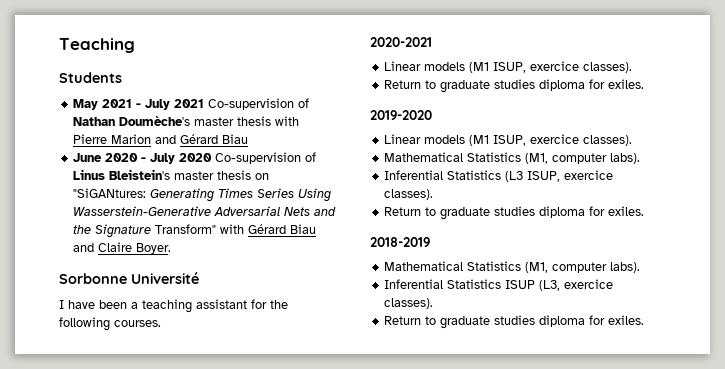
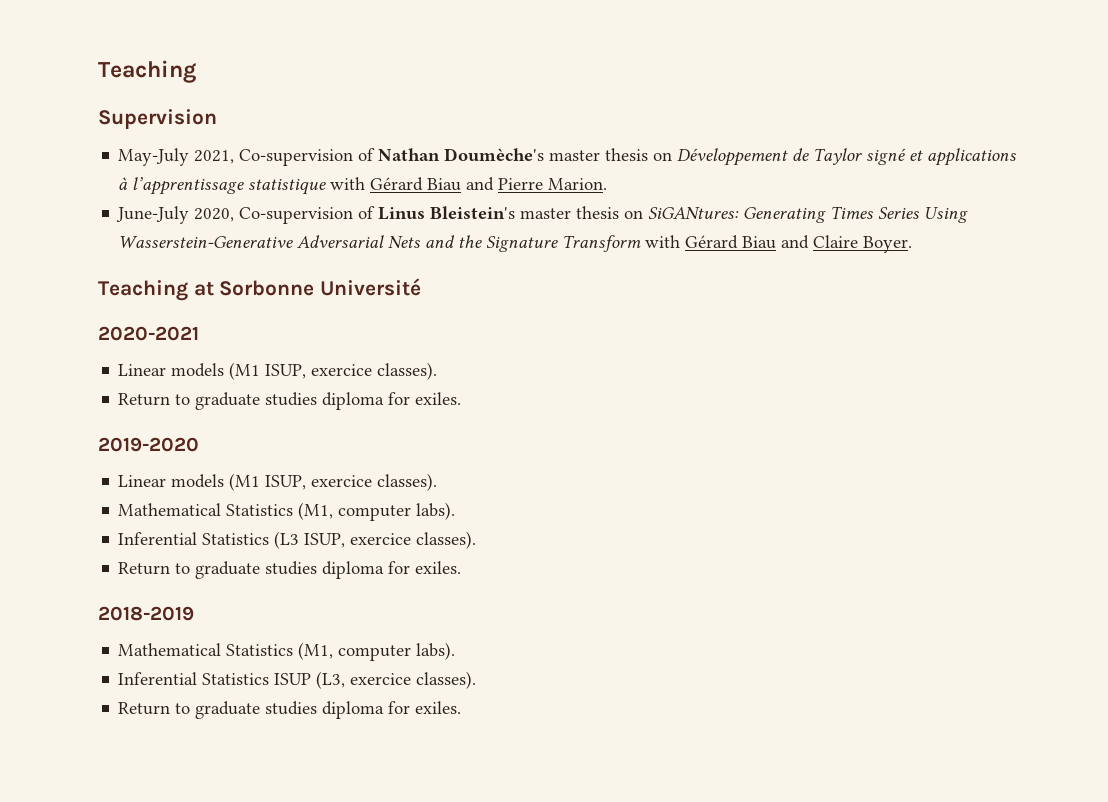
[59,72,122,83] [73,99,205,110] Students // May 2021 - July 2021 -> [98,109,217,129] [118,148,235,166] Supervision // May-July 2021,
[275,116,300,126] [73,134,249,144] [73,153,213,164] with Pierre Marion and Gérard Biau // June 2020 - July 2020 -> [653,148,1017,166] [118,177,608,195] [116,206,235,224] on Développement de Taylor signé et applications à l’apprentissage statistique with Gérard Biau and Pierre Marion. // June-July 2020,
[73,188,147,198] "SiGANtures: -> [648,207,740,219] SiGANtures:
[155,224,217,234] Transform" -> [562,235,642,252] Transform
(172, 248) none -> [98,280,214,301] Teaching at
[59,299,288,313] [59,317,161,331] // I have been a teaching assistant for the following courses. -> (422, 287) none

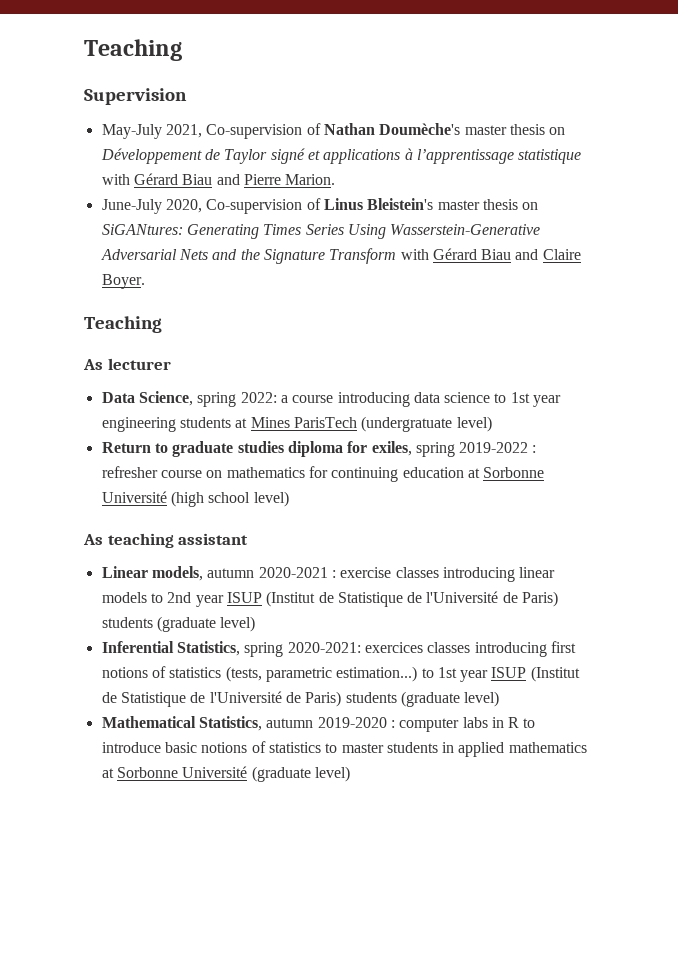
[193,278,422,296] [98,326,199,341] [118,362,438,380] [118,392,462,410] [98,437,199,452] [118,473,438,491] [118,502,456,521] [118,531,477,549] [118,561,462,579] [98,606,194,621] [118,642,456,661] [118,671,477,689] [118,701,462,719] at Sorbonne Université // 2020-2021 // Linear models (M1 ISUP, exercice classes). // Return to graduate studies diploma for exiles. // 2019-2020 // Linear models (M1 ISUP, exercice classes). // Mathematical Statistics (M1, computer labs). // Inferential Statistics (L3 ISUP, exercice classes). // Return to graduate studies diploma for exiles. // 2018-2019 // Mathematical Statistics (M1, computer labs). // Inferential Statistics ISUP (L3, exercice classes). // Return to graduate studies diploma for exiles. -> [83,358,171,370] [101,391,562,407] [101,416,492,432] [101,441,537,457] [101,466,545,482] [101,491,289,507] [83,533,249,548] [101,566,556,582] [101,591,559,607] [101,616,256,632] [101,641,576,657] [101,666,580,682] [101,691,500,707] [101,716,536,732] [101,741,587,757] [101,766,350,782] // As lecturer // Data Science, spring 2022: a course introducing data science to 1st year engineering students at Mines ParisTech (undergratuate level) // Return to graduate studies diploma for exiles, spring 2019-2022 : refresher course on mathematics for continuing education at Sorbonne Université (high school level) // As teaching assistant // Linear models, autumn 2020-2021 : exercise classes introducing linear models to 2nd year ISUP (Institut de Statistique de l'Université de Paris) students (graduate level) // Inferential Statistics, spring 2020-2021: exercices classes introducing first notions of statistics (tests, parametric estimation...) to 1st year ISUP (Institut de Statistique de l'Université de Paris) students (graduate level) // Mathematical Statistics, autumn 2019-2020 : computer labs in R to introduce basic notions of statistics to master students in applied mathematics at Sorbonne Université (graduate level)

